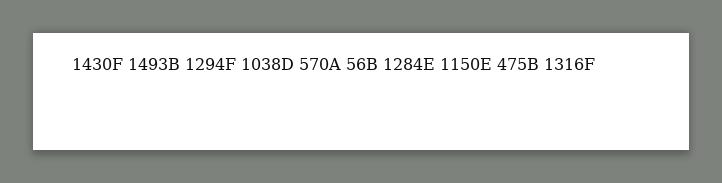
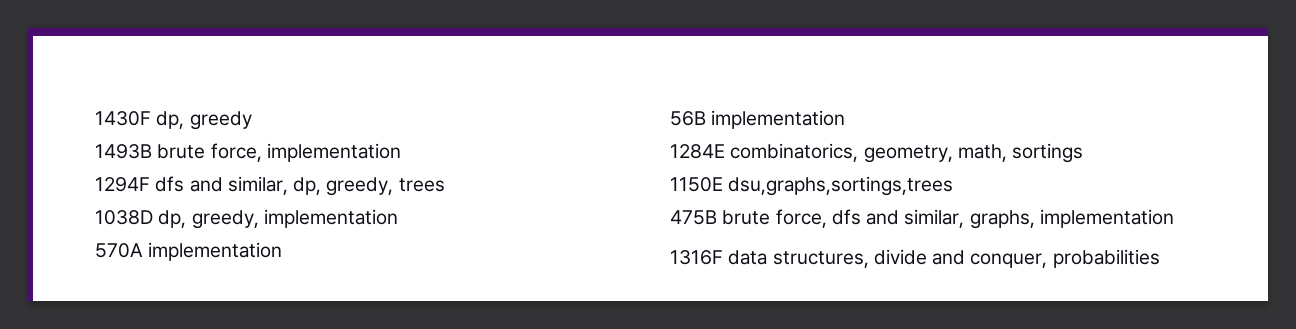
[128,58,595,70] 1493B 1294F 1038D 570A 56B 1284E 1150E 475B 1316F -> [156,111,252,130] [95,143,401,162] [95,176,445,196] [95,209,398,229] [95,242,283,261] [670,110,846,129] [670,143,1084,163] [670,176,954,196] [670,209,1174,229] [670,249,1160,268] dp, greedy // 1493B brute force, implementation // 1294F dfs and similar, dp, greedy, trees // 1038D dp, greedy, implementation // 570A implementation // 56B implementation // 1284E combinatorics, geometry, math, sortings // 1150E dsu,graphs,sortings,trees // 475B brute force, dfs and similar, graphs, implementation // 1316F data structures, divide and conquer, probabilities

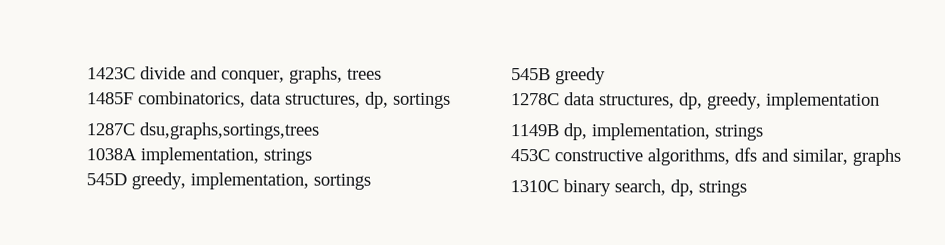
[95,111,252,130] [95,143,401,162] [95,176,445,196] [95,209,398,229] [95,242,283,261] [670,110,846,129] [670,143,1084,163] [670,176,954,196] [670,209,1174,229] [670,249,1160,268] 1430F dp, greedy // 1493B brute force, implementation // 1294F dfs and similar, dp, greedy, trees // 1038D dp, greedy, implementation // 570A implementation // 56B implementation // 1284E combinatorics, geometry, math, sortings // 1150E dsu,graphs,sortings,trees // 475B brute force, dfs and similar, graphs, implementation // 1316F data structures, divide and conquer, probabilities -> [87,66,382,84] [87,91,451,109] [86,122,319,140] [86,147,312,165] [86,172,371,190] [511,67,606,85] [511,92,880,110] [510,123,763,141] [510,147,901,166] [510,179,747,197] 1423C divide and conquer, graphs, trees // 1485F combinatorics, data structures, dp, sortings // 1287C dsu,graphs,sortings,trees // 1038A implementation, strings // 545D greedy, implementation, sortings // 545B greedy // 1278C data structures, dp, greedy, implementation // 1149B dp, implementation, strings // 453C constructive algorithms, dfs and similar, graphs // 1310C binary search, dp, strings

